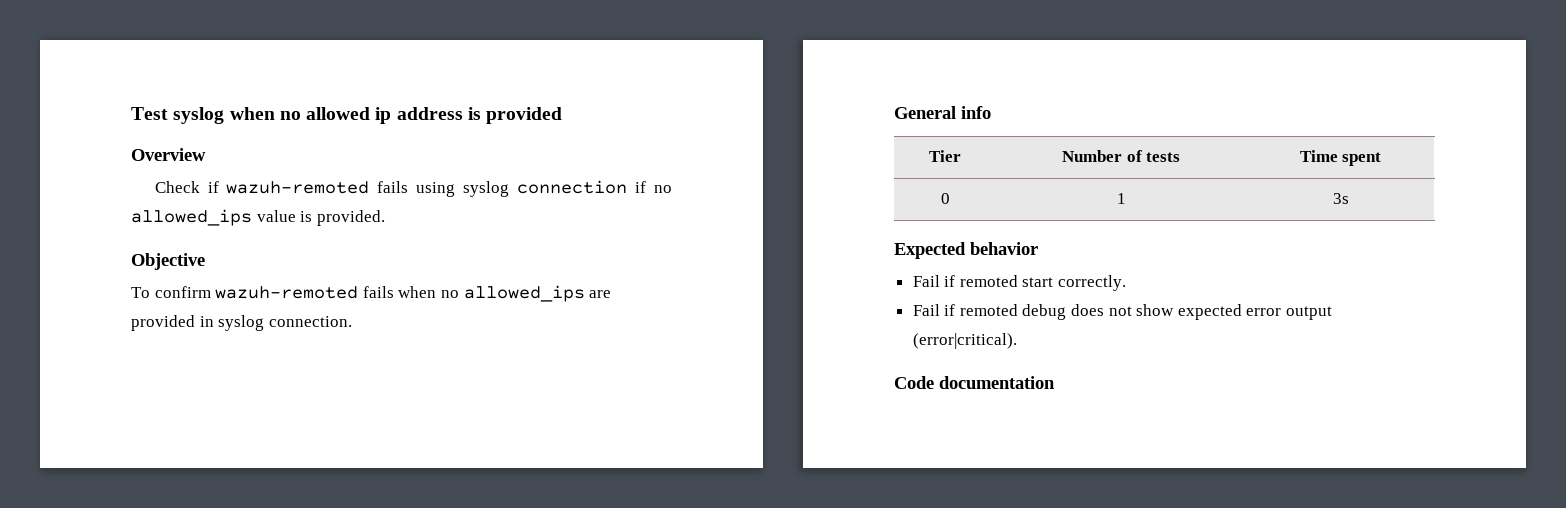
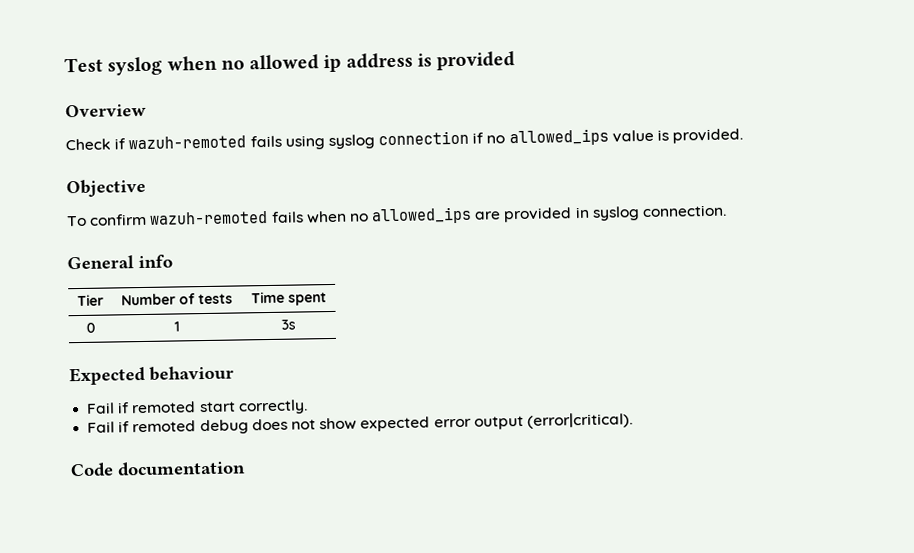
[970,242,1038,255] behavior -> [149,365,234,381] behaviour

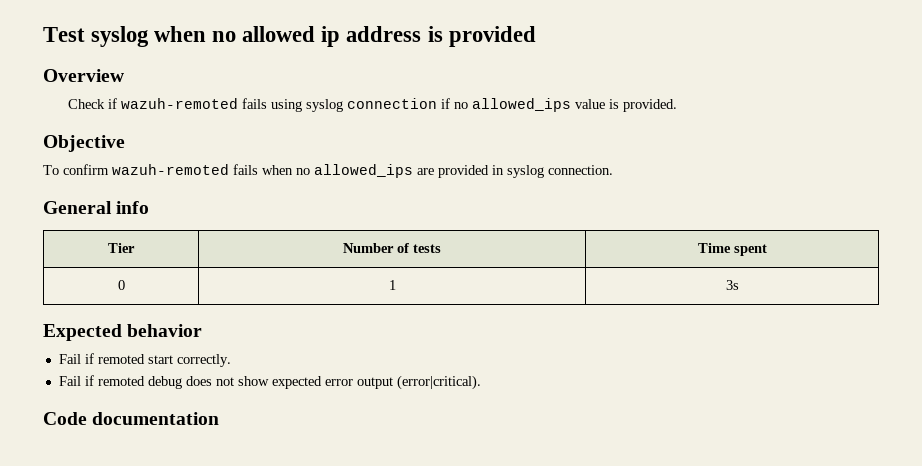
[149,365,234,381] behaviour -> [127,324,203,337] behavior

